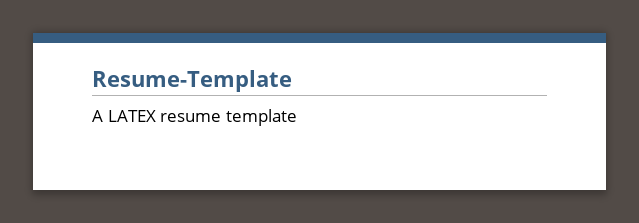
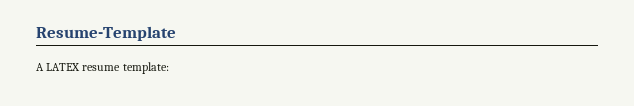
[225,109,297,126] template -> [122,62,169,74] template:

